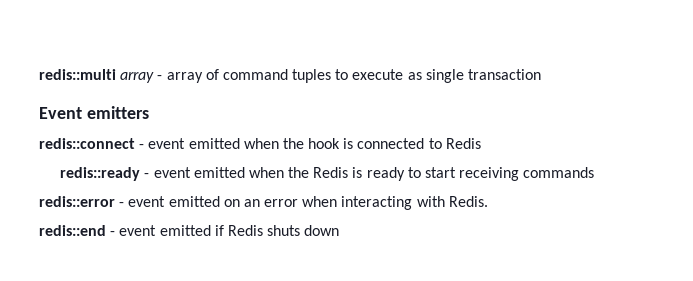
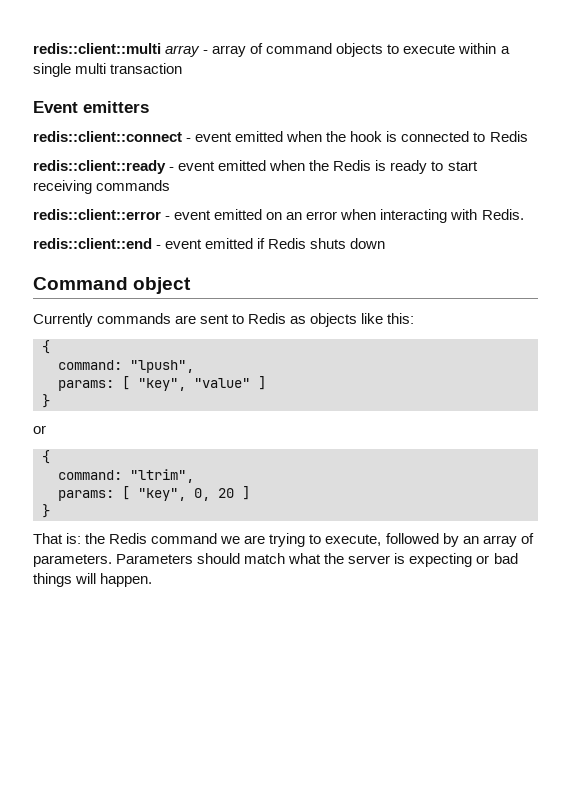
[39,69,116,80] redis::multi -> [33,43,161,54] redis::client::multi
[292,69,332,83] tuples -> [336,43,384,57] objects
[407,69,464,83] as single -> [458,43,510,54] [33,63,107,77] within a single multi
[39,138,135,149] redis::connect -> [33,131,182,142] redis::client::connect
[60,167,141,181] redis::ready -> [33,160,166,174] redis::client::ready
[39,196,115,207] redis::error -> [33,209,161,220] redis::client::error
[39,225,106,236] redis::end -> [33,238,152,249] redis::client::end
(340, 230) none -> [33,277,192,294] [33,313,415,327] [42,340,50,354] [58,360,194,373] [58,376,266,391] [42,394,50,408] [33,425,46,434] [42,450,50,464] [58,469,194,483] [58,486,250,501] [42,504,50,518] [33,533,534,547] [33,553,518,567] [33,573,153,587] // Command object // Currently commands are sent to Redis as objects like this: // { // command: "lpush", // params: [ "key", "value" ] // } // or // { // command: "ltrim", // params: [ "key", 0, 20 ] // } // That is: the Redis command we are trying to execute, followed by an array of parameters. Parameters should match what the server is expecting or bad things will happen.

